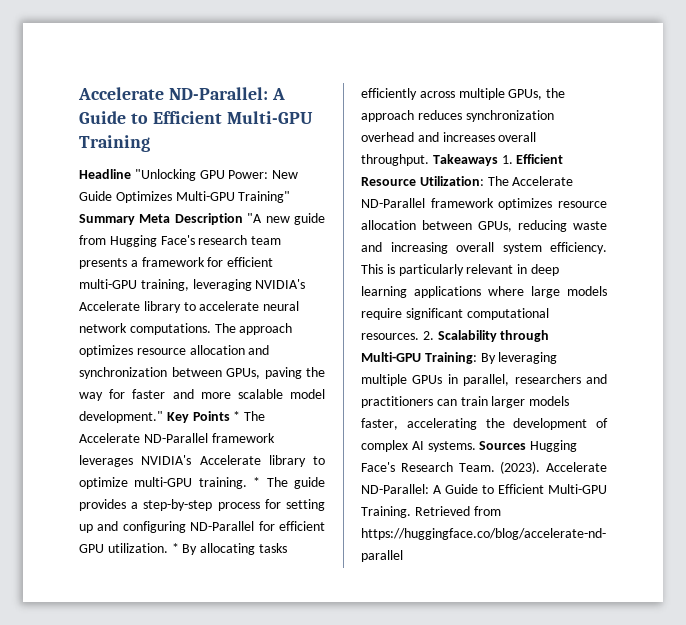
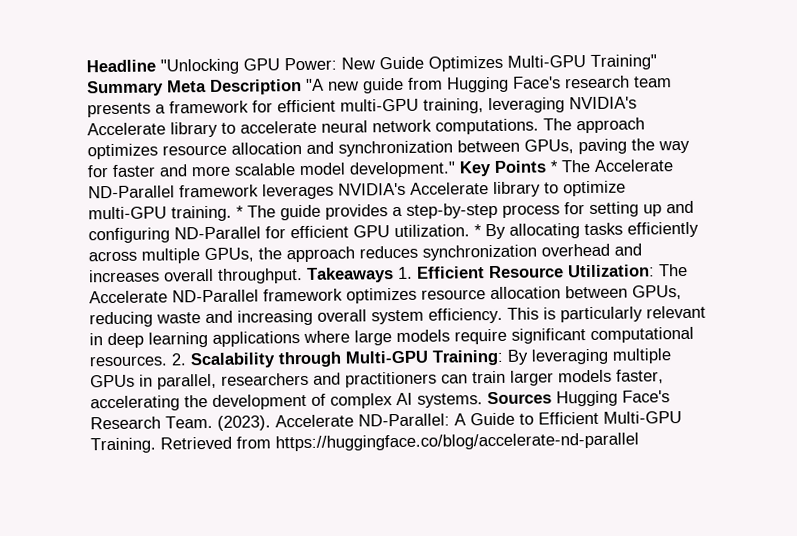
[78,87,285,100] [79,111,313,124] [79,135,150,152] Accelerate ND-Parallel: A Guide to Efficient Multi-GPU Training // -> (86, 66) none

